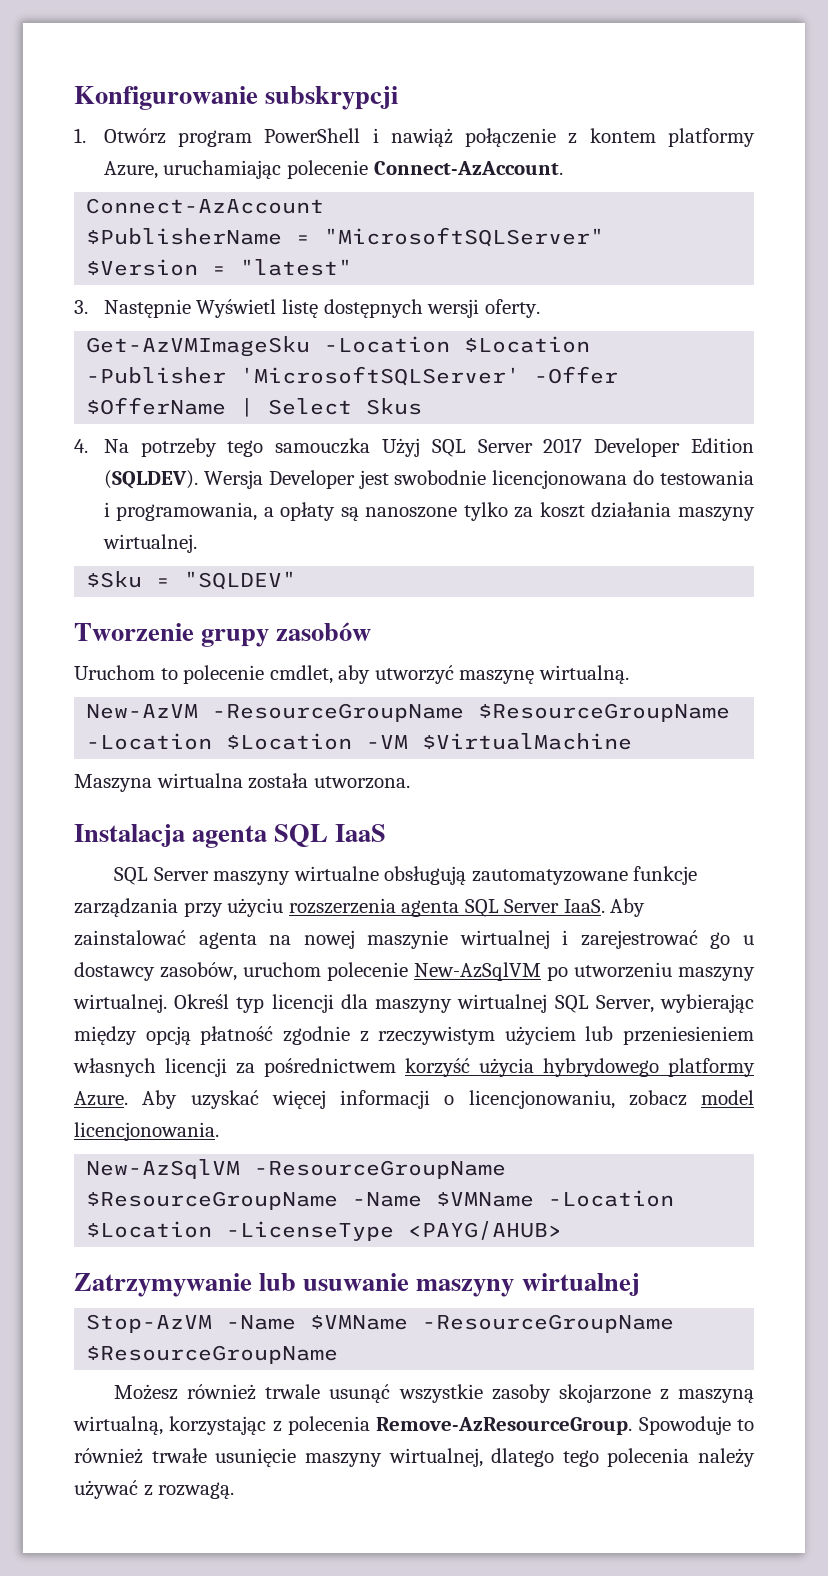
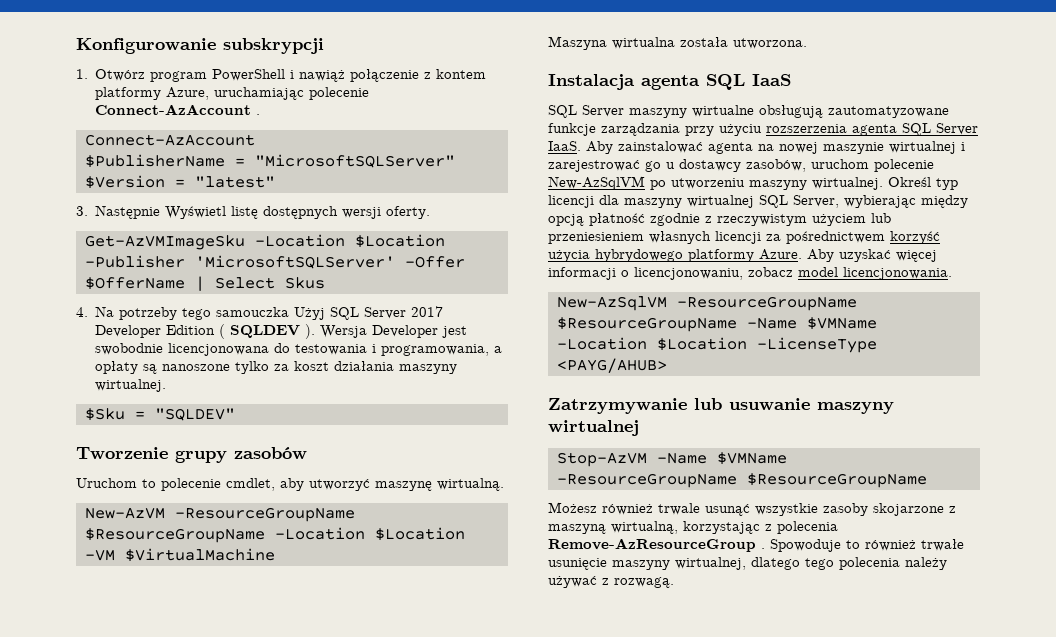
[373,161,563,175] Connect-AzAccount. -> [95,104,261,115] Connect-AzAccount .
[103,470,198,489] (SQLDEV). -> [219,324,316,339] ( SQLDEV ).
[376,1417,633,1435] Remove-AzResourceGroup. -> [548,538,765,552] Remove-AzResourceGroup .

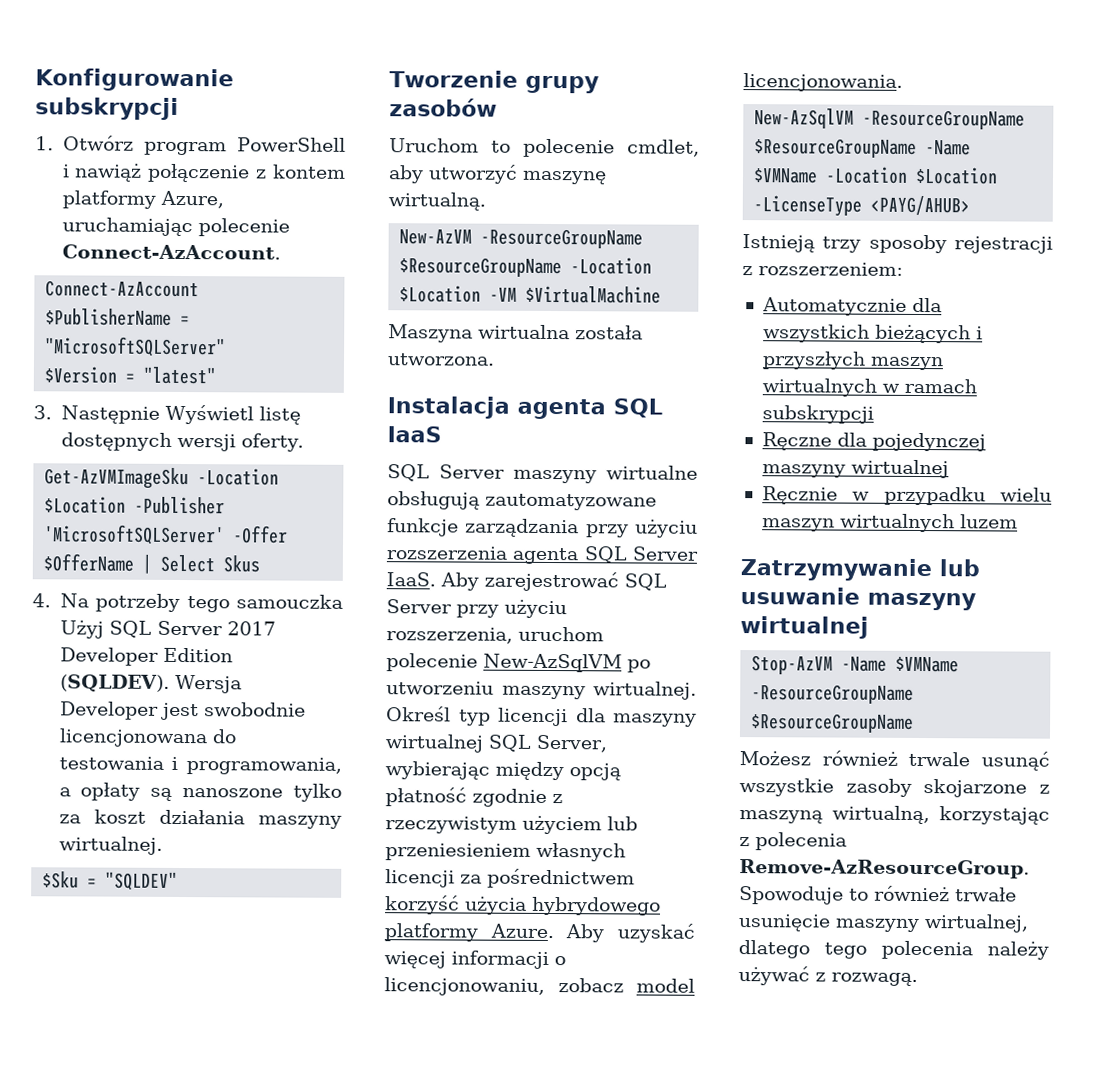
[95,104,261,115] Connect-AzAccount . -> [61,244,281,260] Connect-AzAccount.
[219,324,316,339] ( SQLDEV ). -> [59,674,170,692] (SQLDEV).
[618,141,965,154] [548,159,806,172] zainstalować agenta na nowej maszynie wirtualnej i zarejestrować go u dostawcy zasobów, -> [484,571,667,592] [386,599,567,619] [386,627,513,644] zarejestrować SQL Server przy użyciu rozszerzenia,
(667, 365) none -> [742,234,1053,254] [742,262,903,276] [761,297,942,316] [762,324,983,344] [761,351,944,371] [761,378,977,397] [761,405,874,424] [761,432,986,452] [761,459,949,479] [761,486,1052,506] [761,513,1018,533] // Istnieją trzy sposoby rejestracji z rozszerzeniem: // Automatycznie dla wszystkich bieżących i przyszłych maszyn wirtualnych w ramach subskrypcji // Ręczne dla pojedynczej maszyny wirtualnej // Ręcznie w przypadku wielu maszyn wirtualnych luzem
[548,538,765,552] Remove-AzResourceGroup . -> [739,859,1030,879] Remove-AzResourceGroup.

